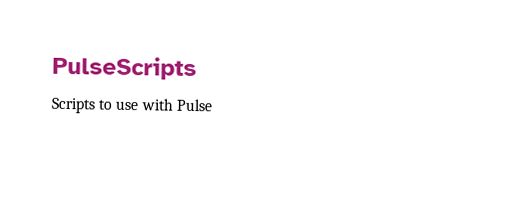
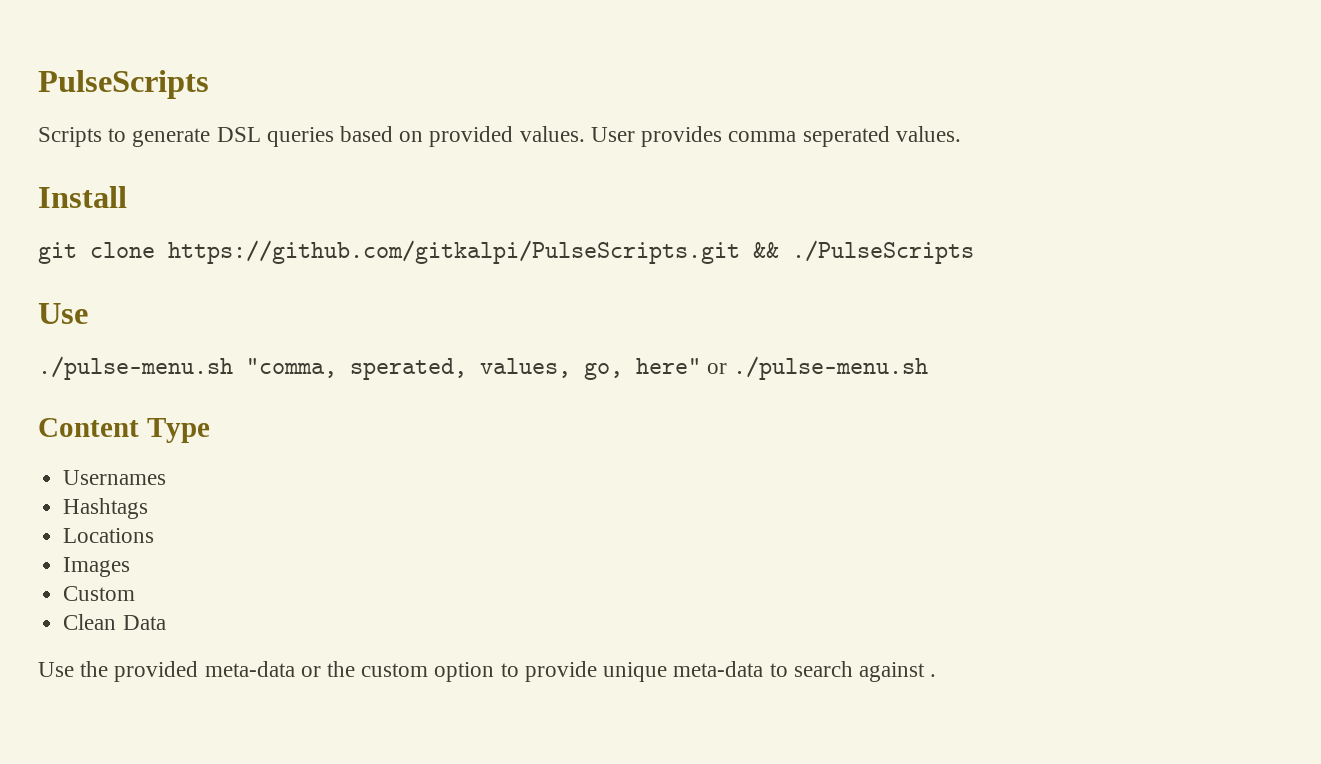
[115,98,213,112] use with Pulse -> [132,126,961,147] [38,186,127,208] [38,240,974,264] [38,303,88,324] [38,356,929,380] [38,418,210,443] [63,470,167,485] [63,498,149,519] [63,528,155,543] [63,557,131,577] [63,586,136,601] [63,614,166,630] [38,661,937,682] generate DSL queries based on provided values. User provides comma seperated values. // Install // git clone https://github.com/gitkalpi/PulseScripts.git && ./PulseScripts // Use // ./pulse-menu.sh "comma, sperated, values, go, here" or ./pulse-menu.sh // Content Type // Usernames // Hashtags // Locations // Images // Custom // Clean Data // Use the provided meta-data or the custom option to provide unique meta-data to search against .

